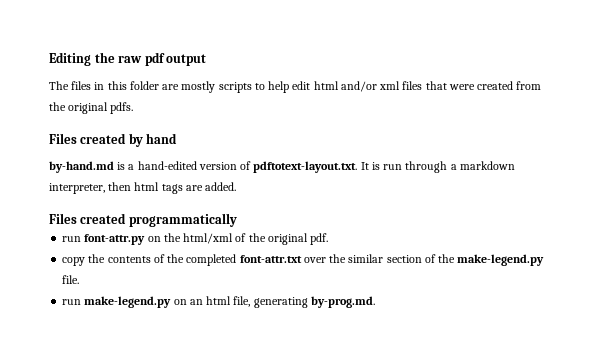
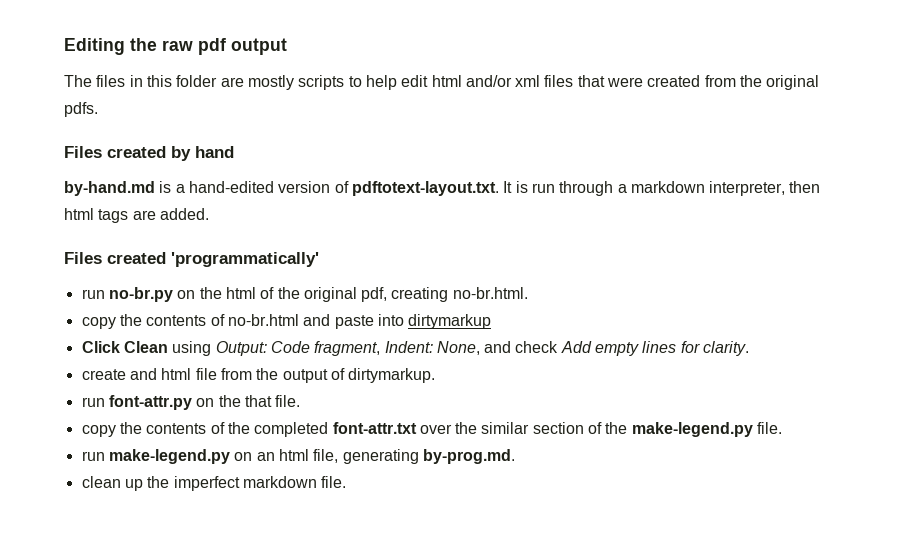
[128,213,237,227] programmatically -> [171,252,319,267] [81,287,528,302] [81,314,492,329] [81,341,750,356] [81,368,436,383] 'programmatically' // run no-br.py on the html of the original pdf, creating no-br.html. // copy the contents of no-br.html and paste into dirtymarkup // Click Clean using Output: Code fragment, Indent: None, and check Add empty lines for clarity. // create and html file from the output of dirtymarkup.
[183,233,329,245] html/xml of the original pdf. -> [244,395,301,407] that file.
(375, 302) none -> [81,476,347,491] // clean up the imperfect markdown file.

